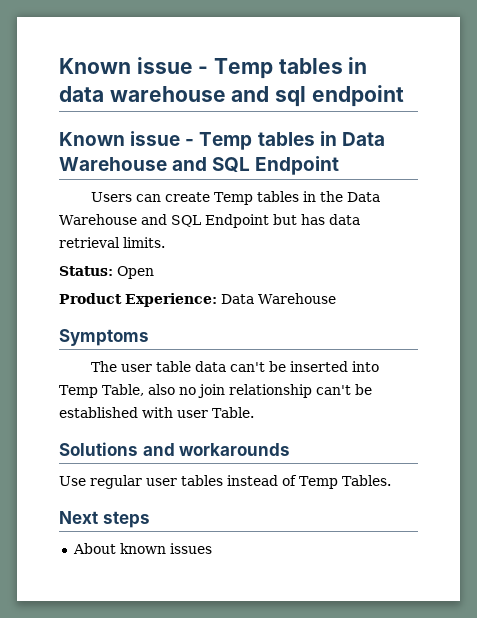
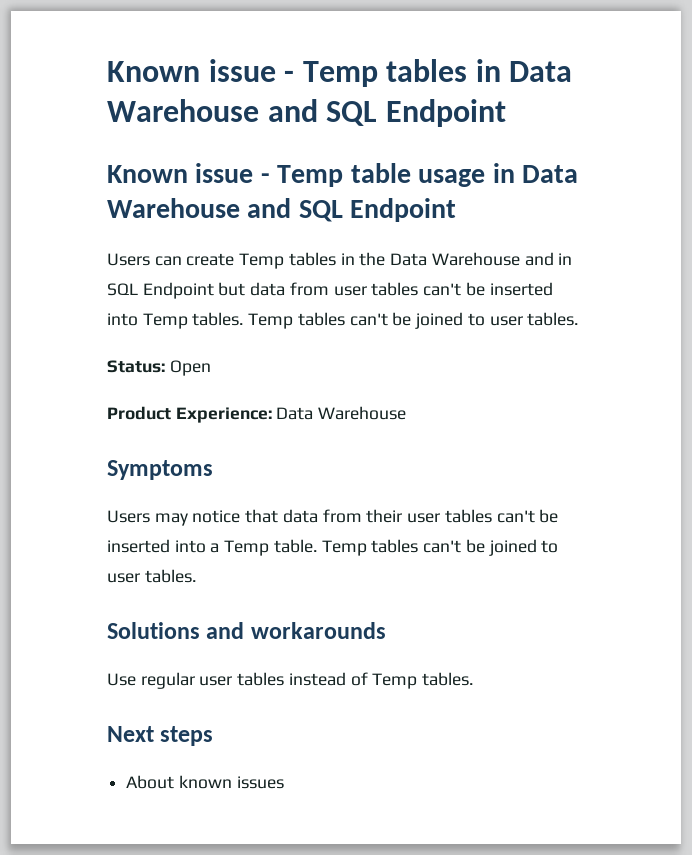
[59,57,368,79] [59,85,404,107] [59,131,315,150] Known issue - Temp tables in data warehouse and sql endpoint // Known issue - Temp tables -> [107,59,573,87] [107,99,506,127] [107,163,486,187] Known issue - Temp tables in Data Warehouse and SQL Endpoint // Known issue - Temp table usage
(167, 219) none -> [558,253,573,265] in
[300,214,360,225] [59,237,165,248] has data retrieval limits. -> [250,282,553,296] [107,312,579,329] data from user tables can't be inserted into Temp tables. Temp tables can't be joined to user tables.
[91,361,380,372] [59,384,372,398] [59,407,254,418] The user table data can't be inserted into Temp Table, also no join relationship can't be established with user Table. -> [107,509,559,526] [107,539,559,556] [107,569,196,583] Users may notice that data from their user tables can't be inserted into a Temp table. Temp tables can't be joined to user tables.
[341,475,391,486] Tables. -> [422,672,474,686] tables.

